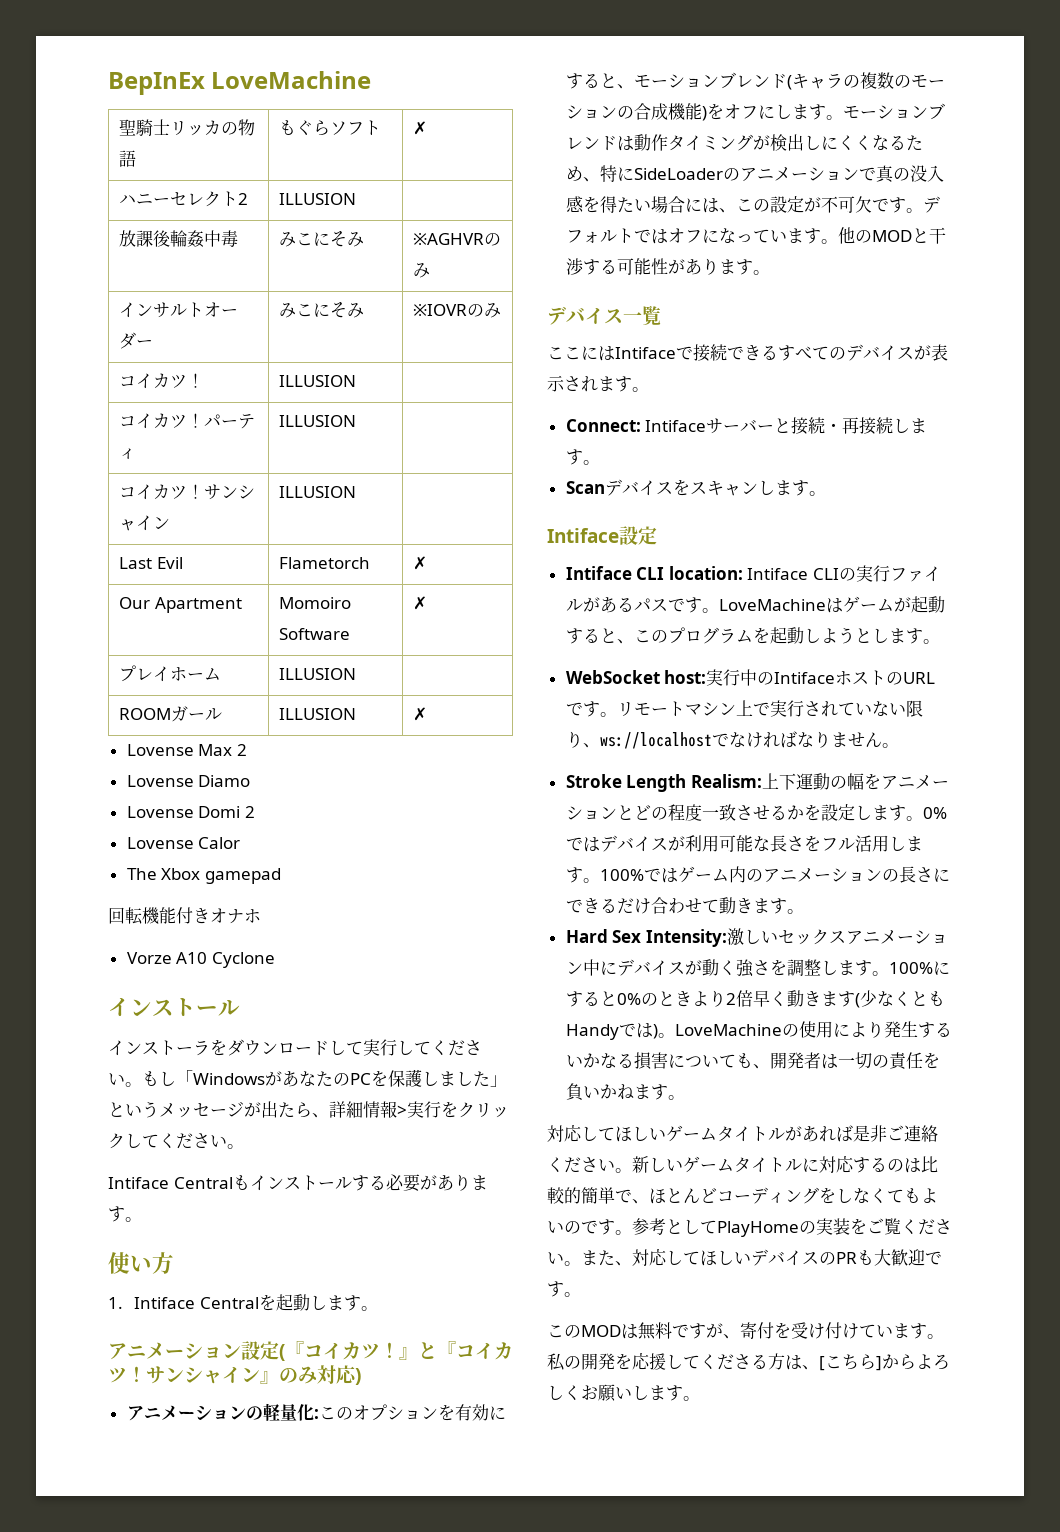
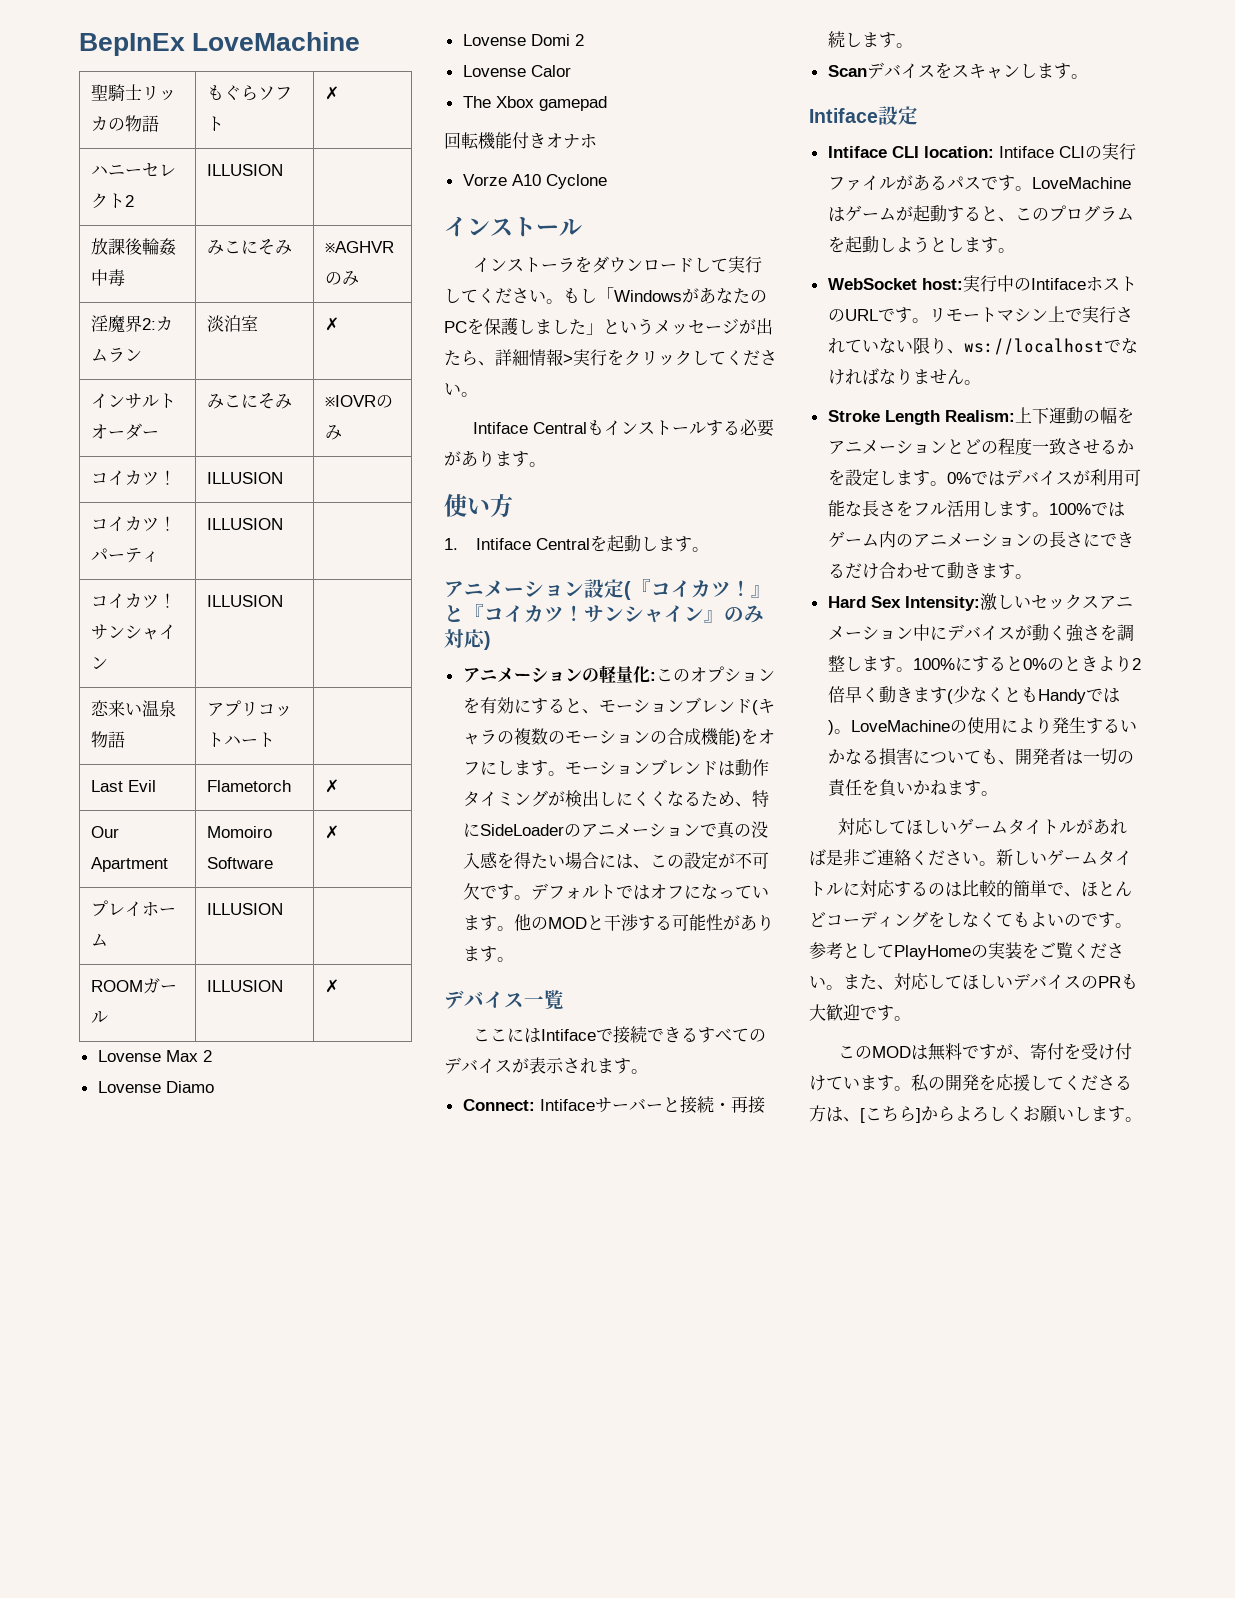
(431, 270) none -> [91,315,174,333] [91,348,143,363] [207,315,259,332] [325,317,340,331] // 淫魔界2:カムラン | 淡泊室 | ✗
(357, 492) none -> [91,700,177,717] [91,731,126,748] [207,700,293,717] [207,732,276,748] // 恋来い温泉物語 | アプリコットハート |

